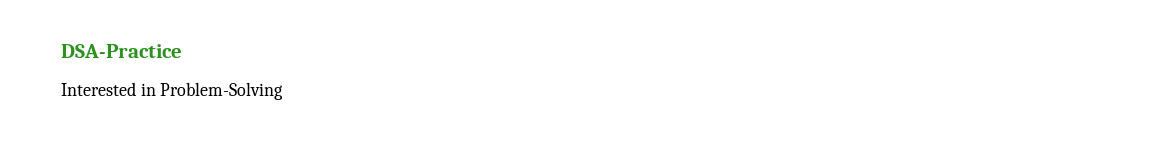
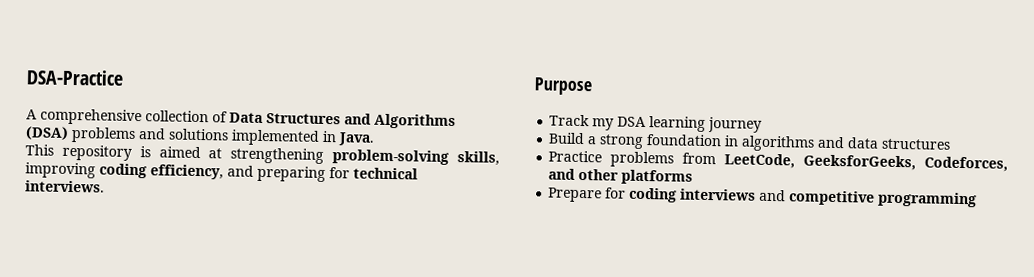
[61,82,284,100] Interested in Problem-Solving -> [26,108,456,130] [25,126,375,146] [25,144,500,166] [25,162,418,182] [25,180,105,193] [534,77,592,96] [549,114,763,133] [548,132,952,152] [548,150,1008,172] [548,168,694,185] [548,187,978,208] A comprehensive collection of Data Structures and Algorithms (DSA) problems and solutions implemented in Java. // This repository is aimed at strengthening problem-solving skills, improving coding efficiency, and preparing for technical interviews. // Purpose // Track my DSA learning journey // Build a strong foundation in algorithms and data structures // Practice problems from LeetCode, GeeksforGeeks, Codeforces, and other platforms // Prepare for coding interviews and competitive programming

